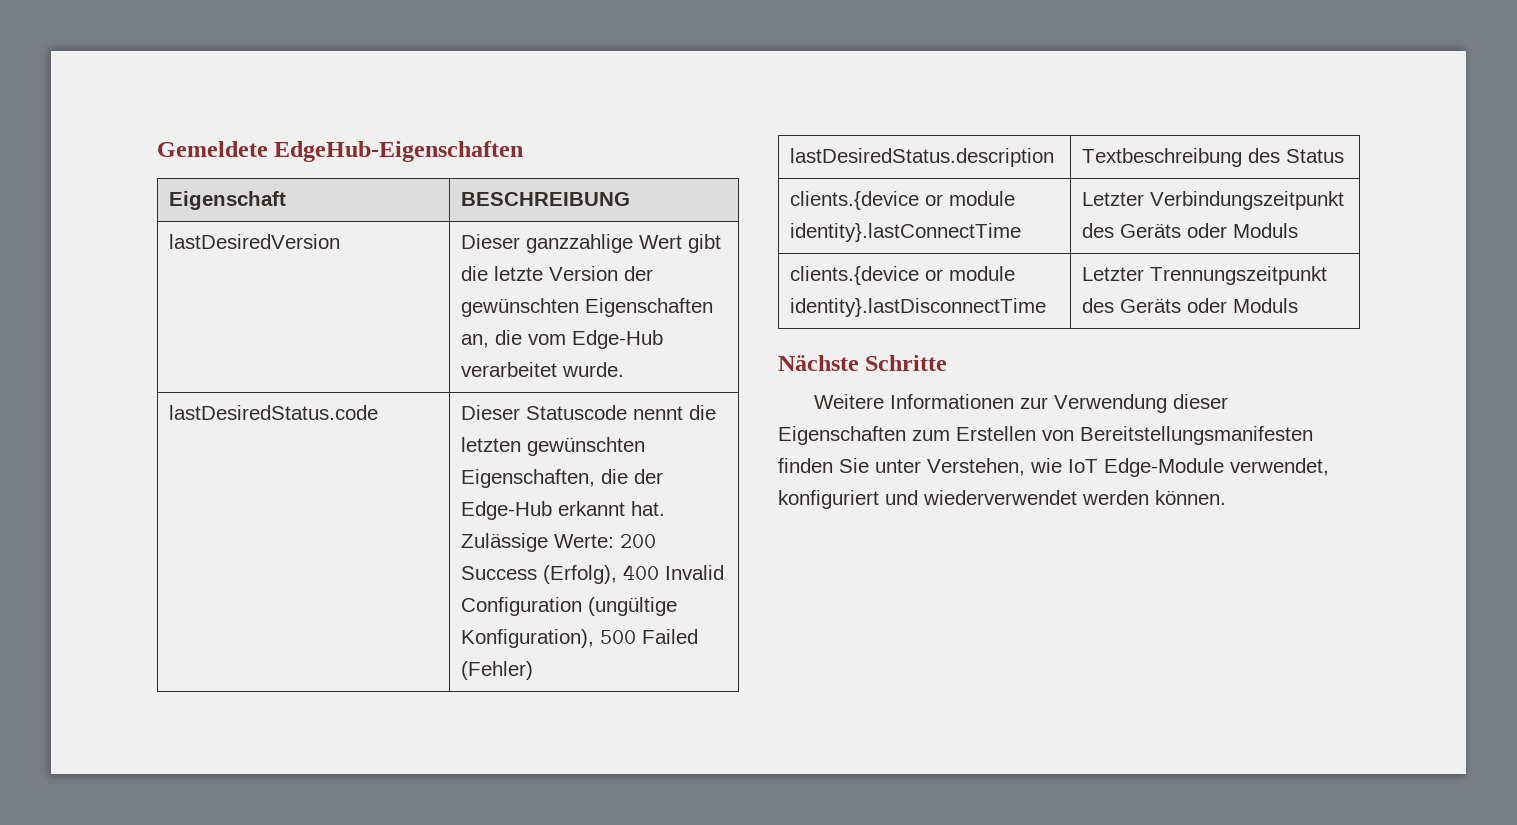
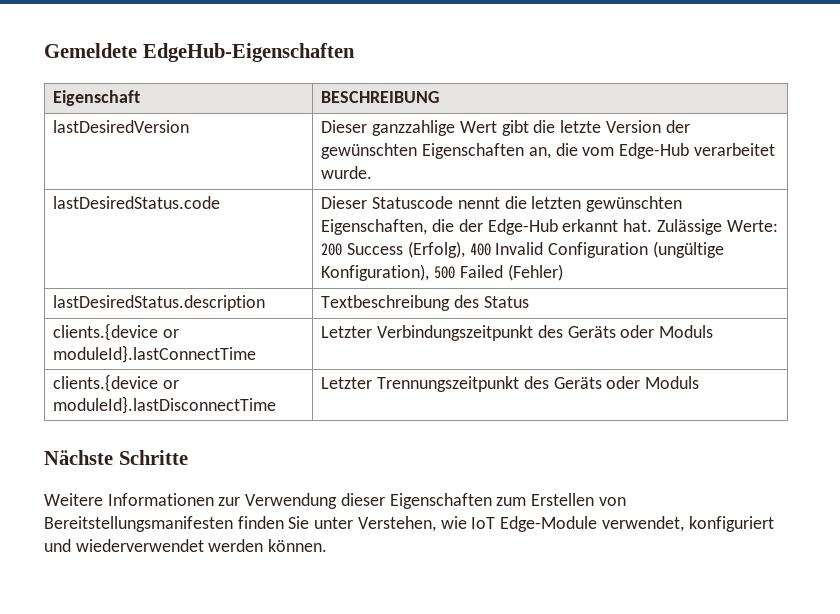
[949,191,1016,206] [790,223,1022,242] module identity}.lastConnectTime -> [53,345,257,363] moduleId}.lastConnectTime
[949,266,1016,281] [790,298,1047,317] module identity}.lastDisconnectTime -> [53,396,277,414] moduleId}.lastDisconnectTime

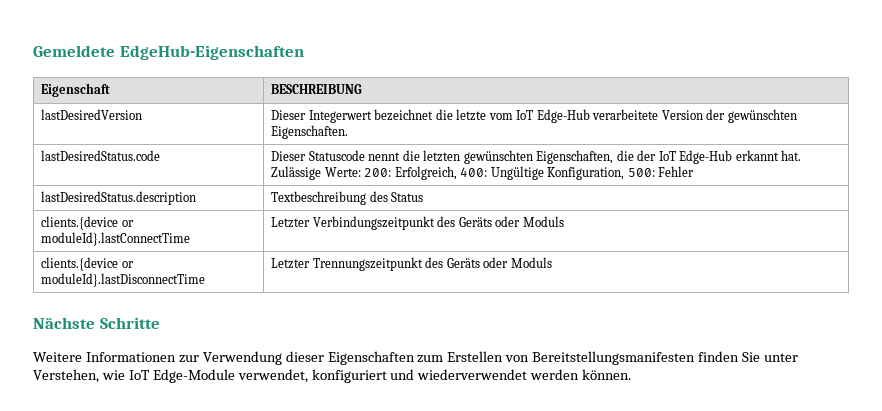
[372,120,690,136] [321,143,775,159] [321,166,373,179] ganzzahlige Wert gibt die letzte Version der gewünschten Eigenschaften an, die vom Edge-Hub verarbeitet wurde. -> [308,109,797,123] [271,125,349,139] Integerwert bezeichnet die letzte vom IoT Edge-Hub verarbeitete Version der gewünschten Eigenschaften.
(483, 225) none -> [658,151,676,161] IoT
[321,241,724,258] [321,264,563,281] 200 Success (Erfolg), 400 Invalid Configuration (ungültige Konfiguration), 500 Failed (Fehler) -> [364,166,695,180] 200: Erfolgreich, 400: Ungültige Konfiguration, 500: Fehler

